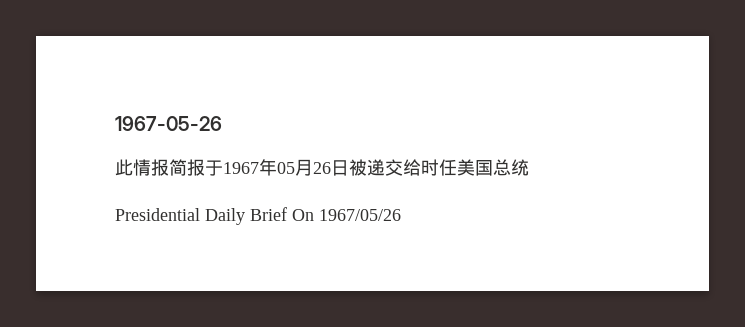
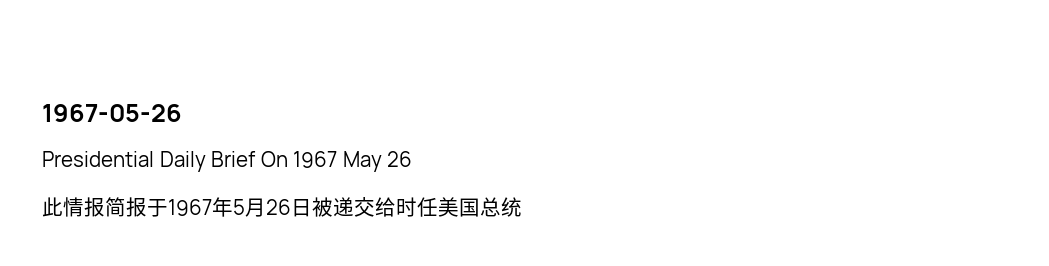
(222, 123) none -> [42,151,413,172] // Presidential Daily Brief On 1967 May 26
[277,162,295,174] 05 -> [233,199,245,215] 5
[115,207,401,225] // Presidential Daily Brief On 1967/05/26 -> (522, 207) none

